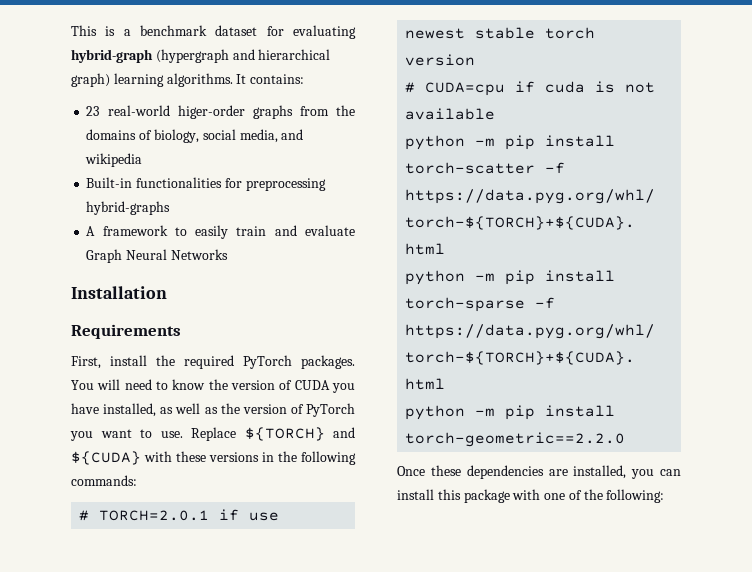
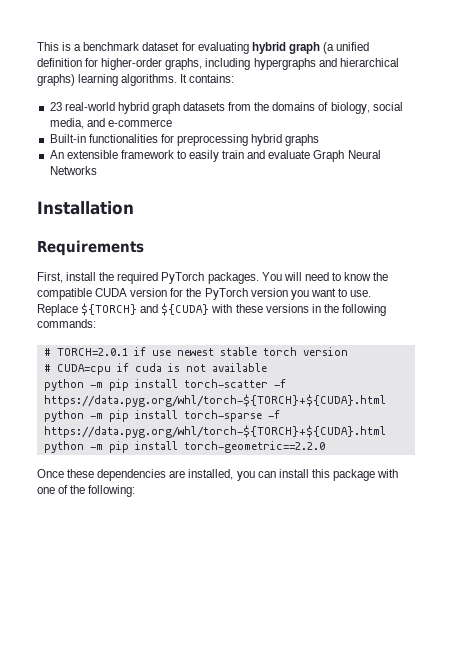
[71,49,229,63] hybrid-graph (hypergraph -> [251,42,370,54] [37,58,316,70] hybrid graph (a unified definition for higher-order graphs, including hypergraphs
[71,73,110,87] graph) -> [37,74,75,86] graphs)
[177,105,293,119] higer-order graphs -> [117,102,226,114] hybrid graph datasets
[85,153,143,167] wikipedia -> [107,119,172,127] e-commerce
[86,201,171,215] [86,226,96,236] hybrid-graphs // A -> [251,134,320,146] [49,150,118,159] hybrid graphs // An extensible
[231,380,356,393] [71,403,355,417] version of CUDA you have installed, as well as the version of PyTorch -> [37,288,288,300] compatible CUDA version for the PyTorch version

